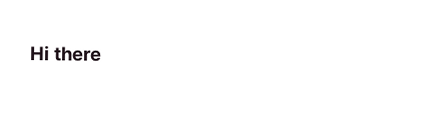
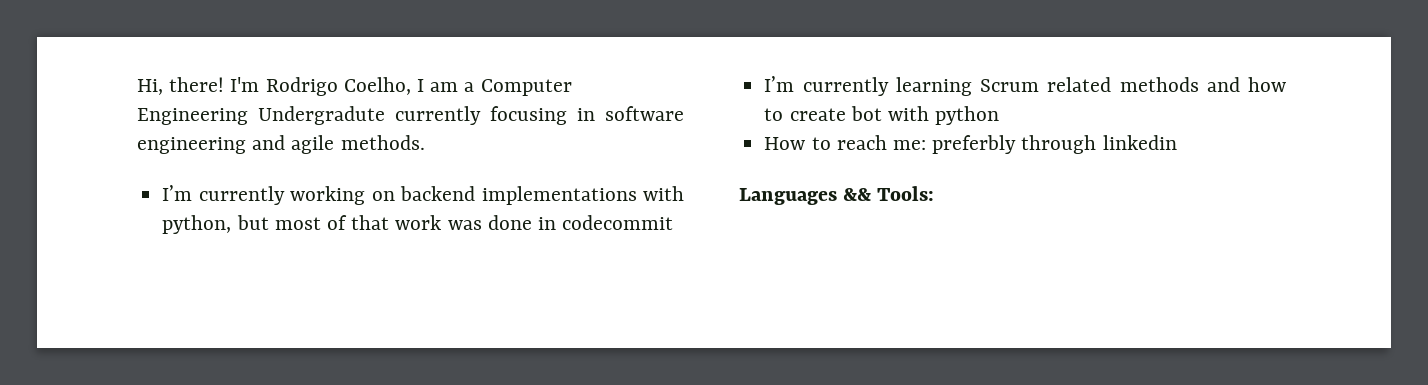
[30,45,103,62] Hi there -> [137,77,572,96] [137,106,684,125] [137,135,425,154] [162,185,684,205] [162,215,674,234] [764,76,1286,96] [764,106,1000,125] [764,135,1177,154] [739,186,935,205] Hi, there! I'm Rodrigo Coelho, I am a Computer Engineering Undergradute currently focusing in software engineering and agile methods. // I’m currently working on backend implementations with python, but most of that work was done in codecommit // I’m currently learning Scrum related methods and how to create bot with python // How to reach me: preferbly through linkedin // Languages && Tools:

